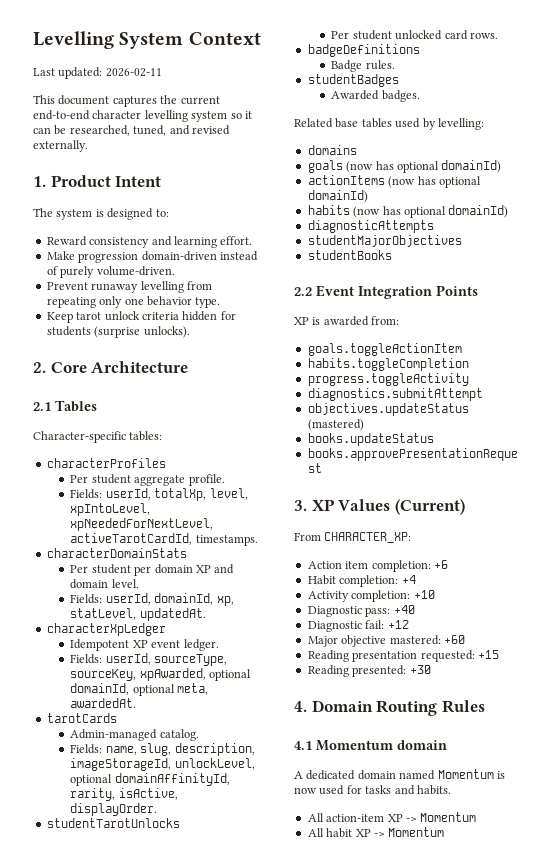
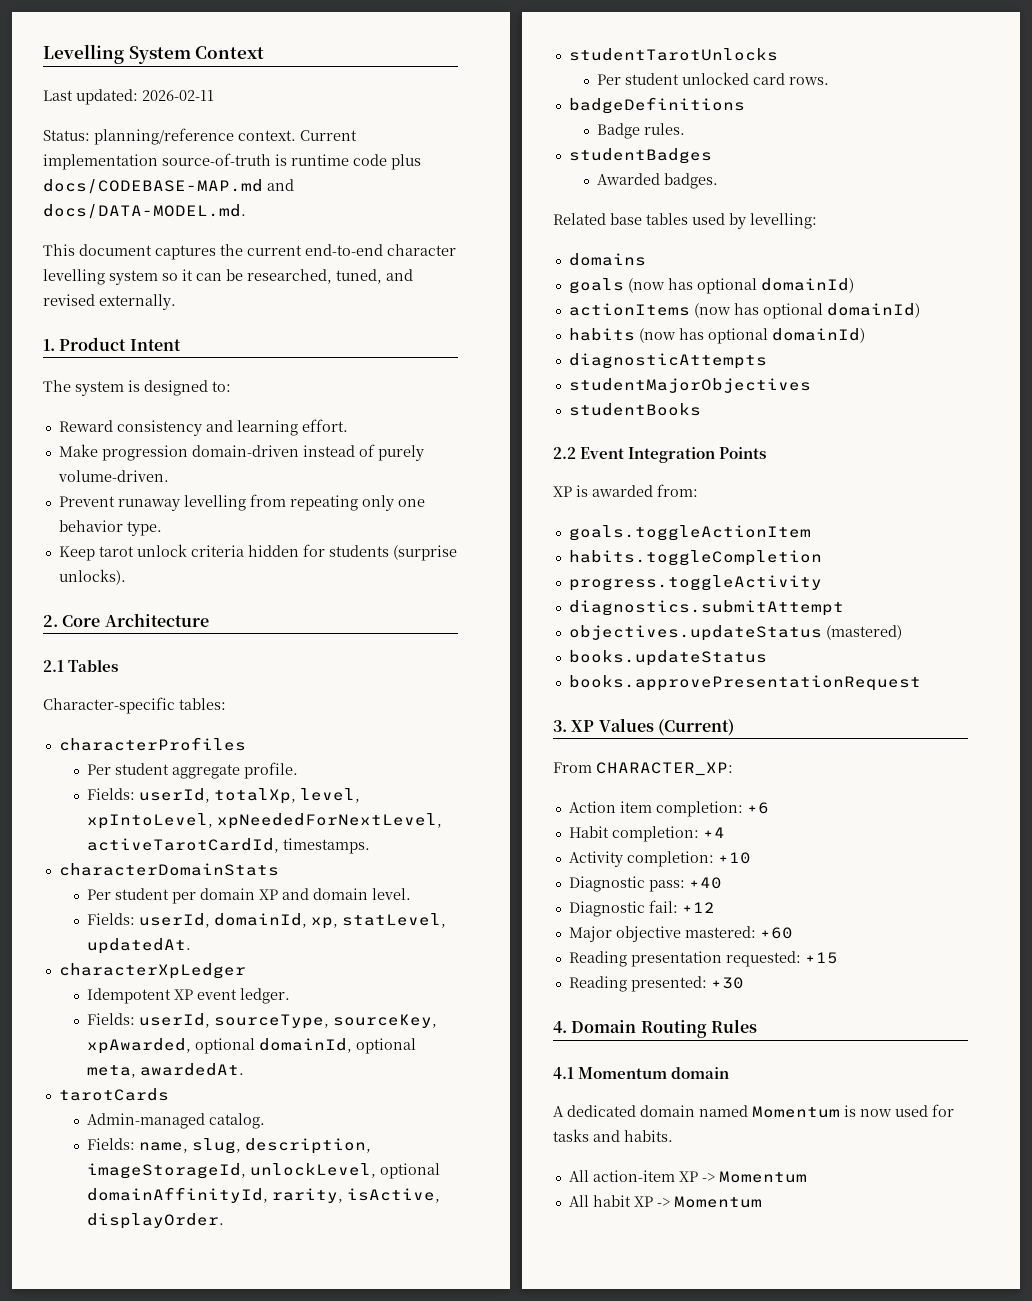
(162, 72) none -> [43,128,357,145] [43,153,421,170] [43,179,294,194] [43,204,246,219] // Status: planning/reference context. Current implementation source-of-truth is runtime code plus docs/CODEBASE-MAP.md and docs/DATA-MODEL.md.

